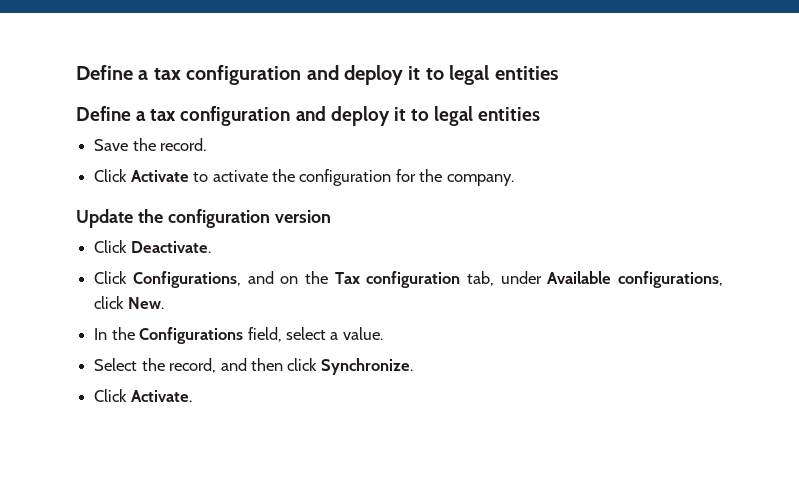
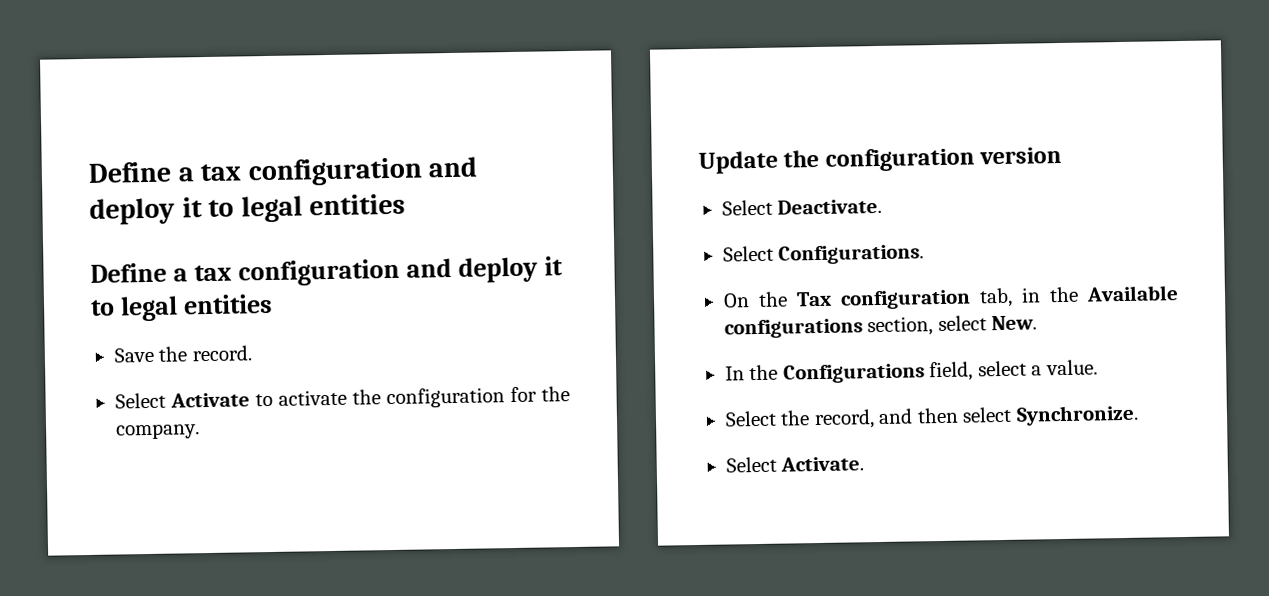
[94,169,128,182] Click -> [114,392,166,409] Select
[94,240,128,253] Click -> [721,199,773,216] Select
[94,271,723,288] [94,296,125,309] Click Configurations, and on the Tax configuration tab, under Available configurations, click -> [722,244,925,265] [722,285,1179,310] [723,315,987,339] Select Configurations. // On the Tax configuration tab, in the Available configurations section, select
[287,358,318,371] click -> [962,406,1013,423] select
[94,389,128,402] Click -> [725,456,777,473] Select

